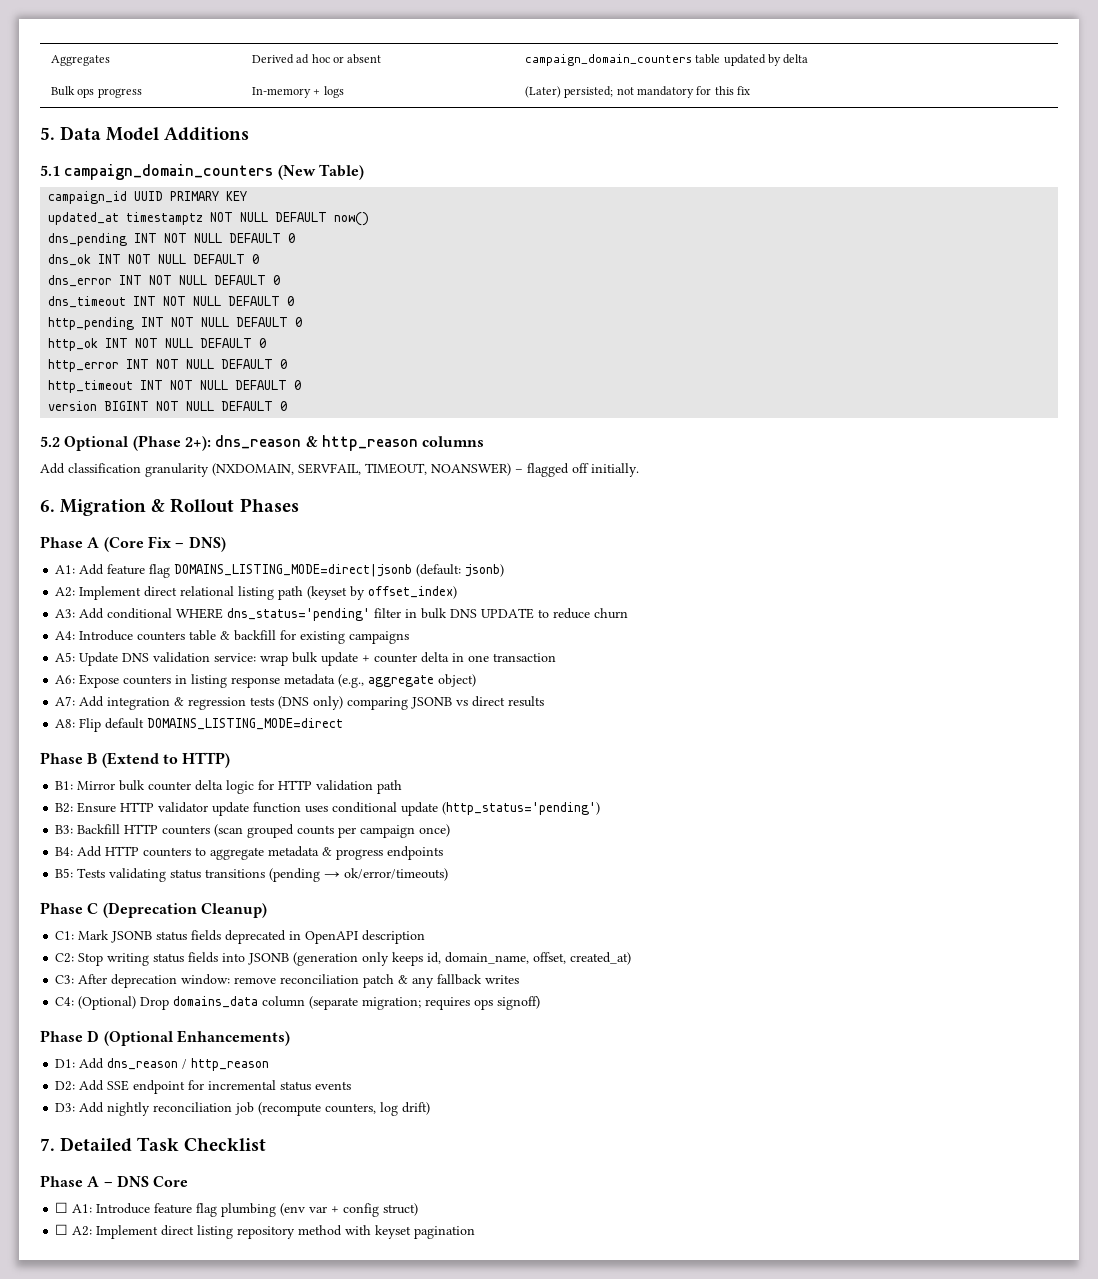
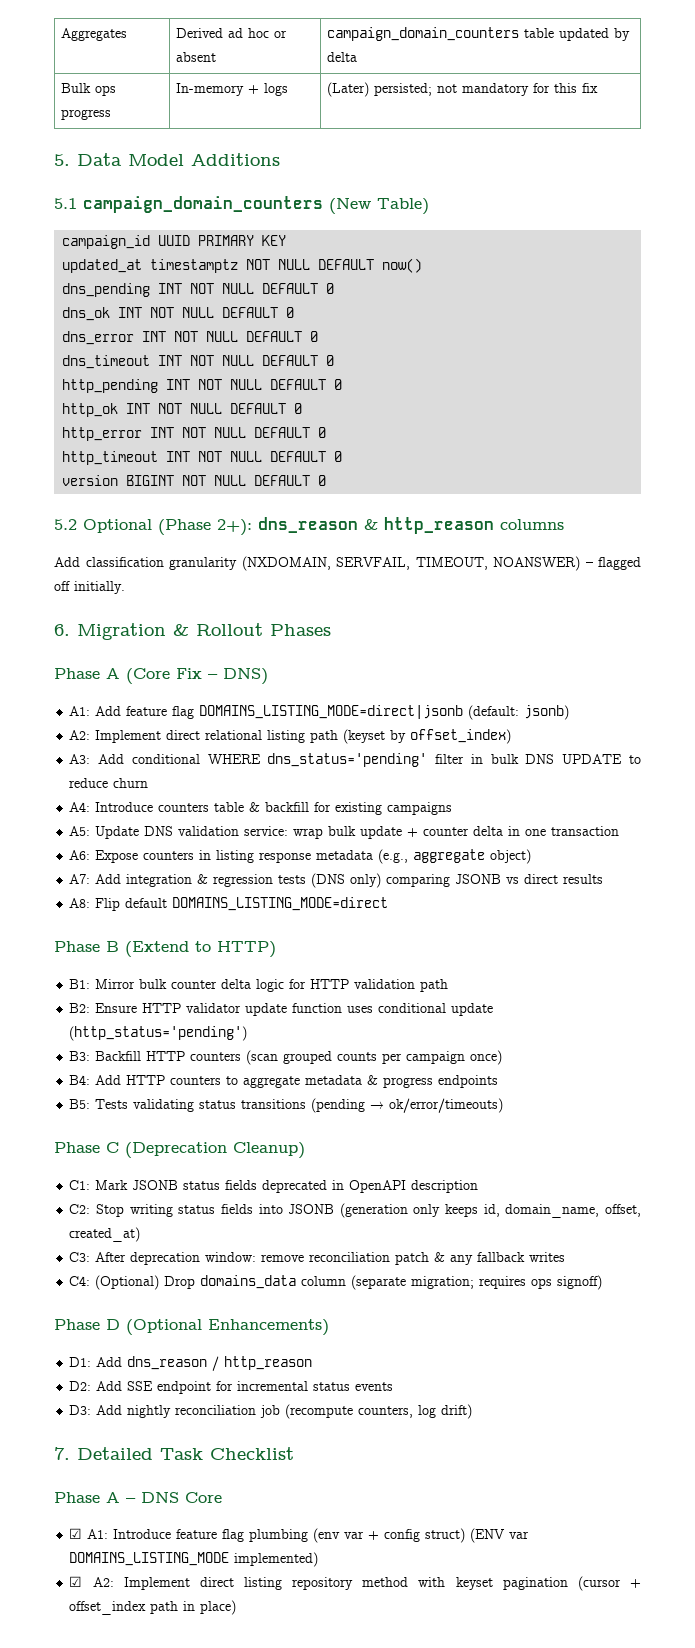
[55,1202,69,1213] ☐ -> [69,1528,83,1539] ☑
[55,1224,69,1235] // ☐ -> [470,1528,530,1543] [69,1552,319,1567] [69,1576,83,1587] (ENV var DOMAINS_LISTING_MODE implemented) // ☑
(476, 1232) none -> [577,1576,641,1591] [69,1600,237,1615] (cursor + offset_index path in place)

